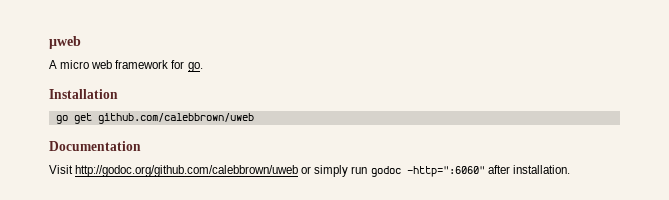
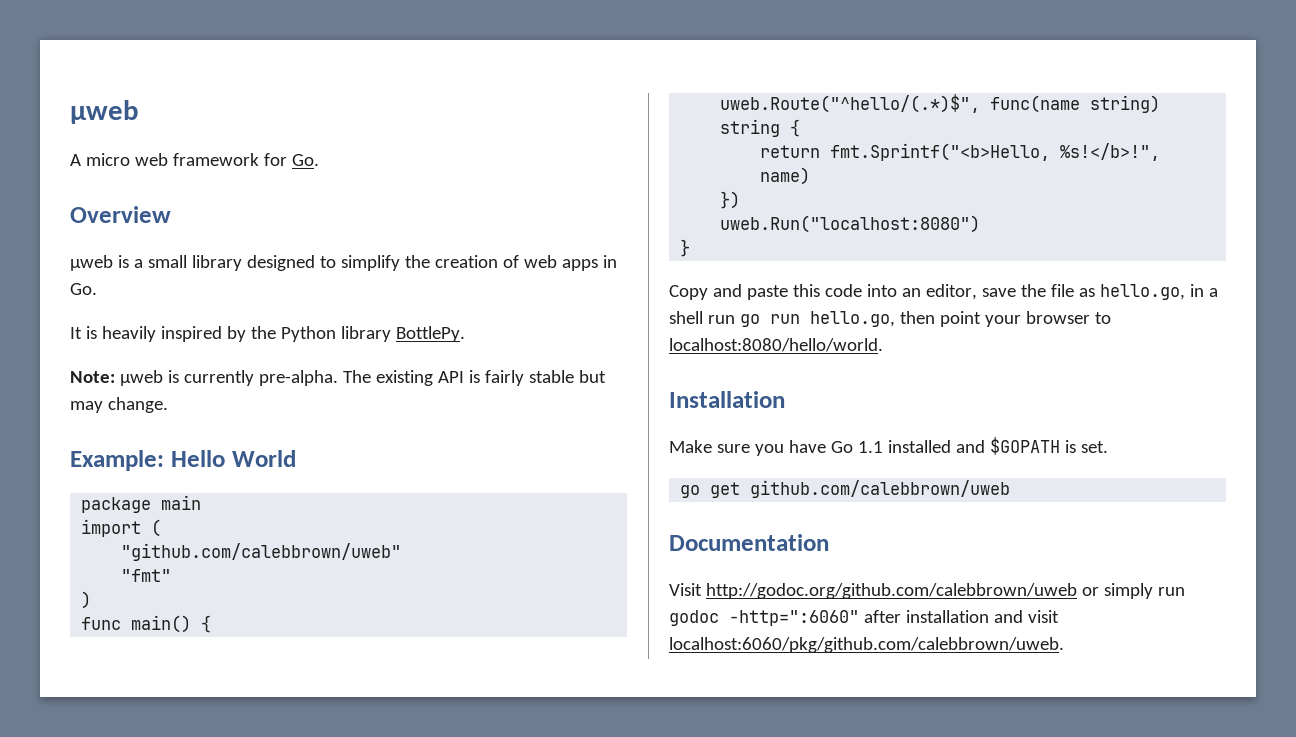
[187,62,203,72] [49,89,118,99] go. // Installation -> [291,154,319,166] [70,206,171,223] [70,255,617,271] [70,283,97,295] [70,326,465,342] [70,370,606,386] [70,397,168,413] [70,450,296,471] [81,495,202,513] [81,519,162,537] [121,543,402,561] [121,569,172,582] [81,591,92,609] [81,615,212,633] [720,94,1161,113] [720,119,801,137] [760,143,1161,161] [760,167,811,185] [720,191,741,209] [720,215,981,233] [680,239,691,257] [669,284,1218,300] [669,311,1111,327] [669,338,883,352] [669,391,785,408] [669,437,1108,456] Go. // Overview // µweb is a small library designed to simplify the creation of web apps in Go. // It is heavily inspired by the Python library BottlePy. // Note: µweb is currently pre-alpha. The existing API is fairly stable but may change. // Example: Hello World // package main // import ( // "github.com/calebbrown/uweb" // "fmt" // ) // func main() { // uweb.Route("^hello/(.*)$", func(name string) string { // return fmt.Sprintf("<b>Hello, %s!</b>!", name) // }) // uweb.Run("localhost:8080") // } // Copy and paste this code into an editor, save the file as hello.go, in a shell run go run hello.go, then point your browser to localhost:8080/hello/world. // Installation // Make sure you have Go 1.1 installed and $GOPATH is set.
[512,165,570,174] installation. -> [905,610,1059,623] [669,637,1064,653] installation and visit localhost:6060/pkg/github.com/calebbrown/uweb.

